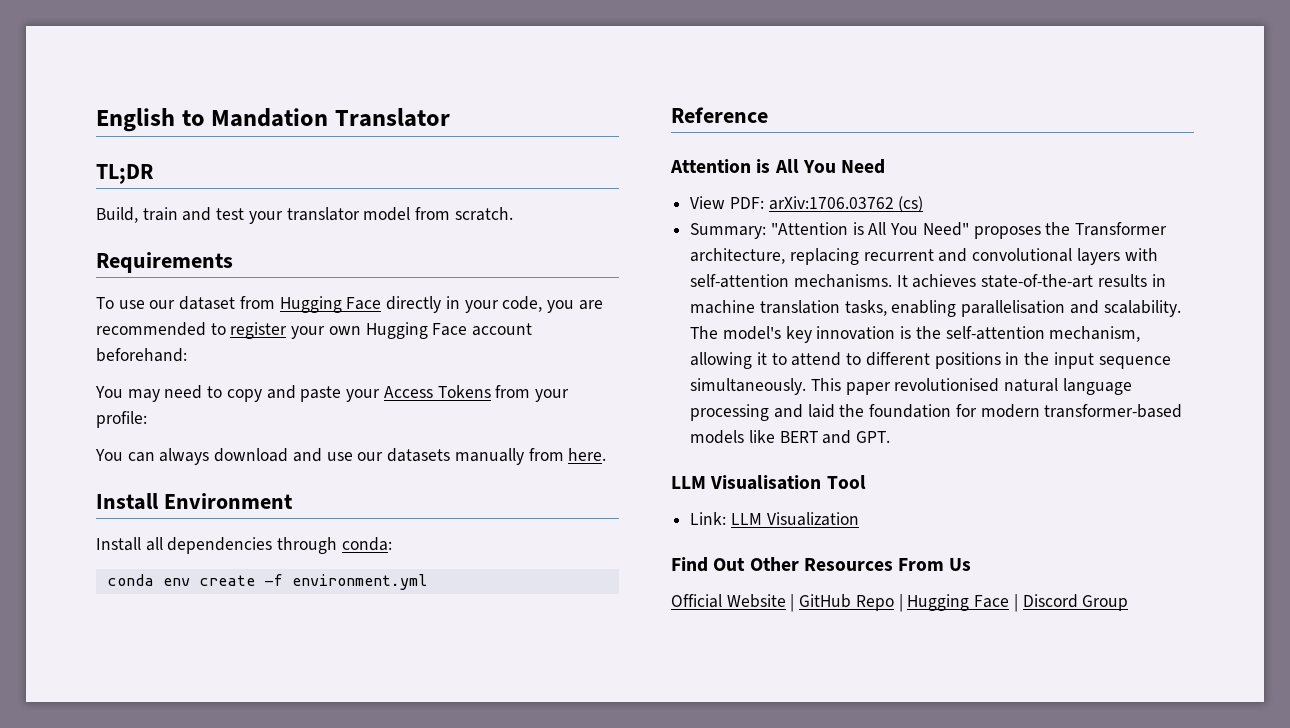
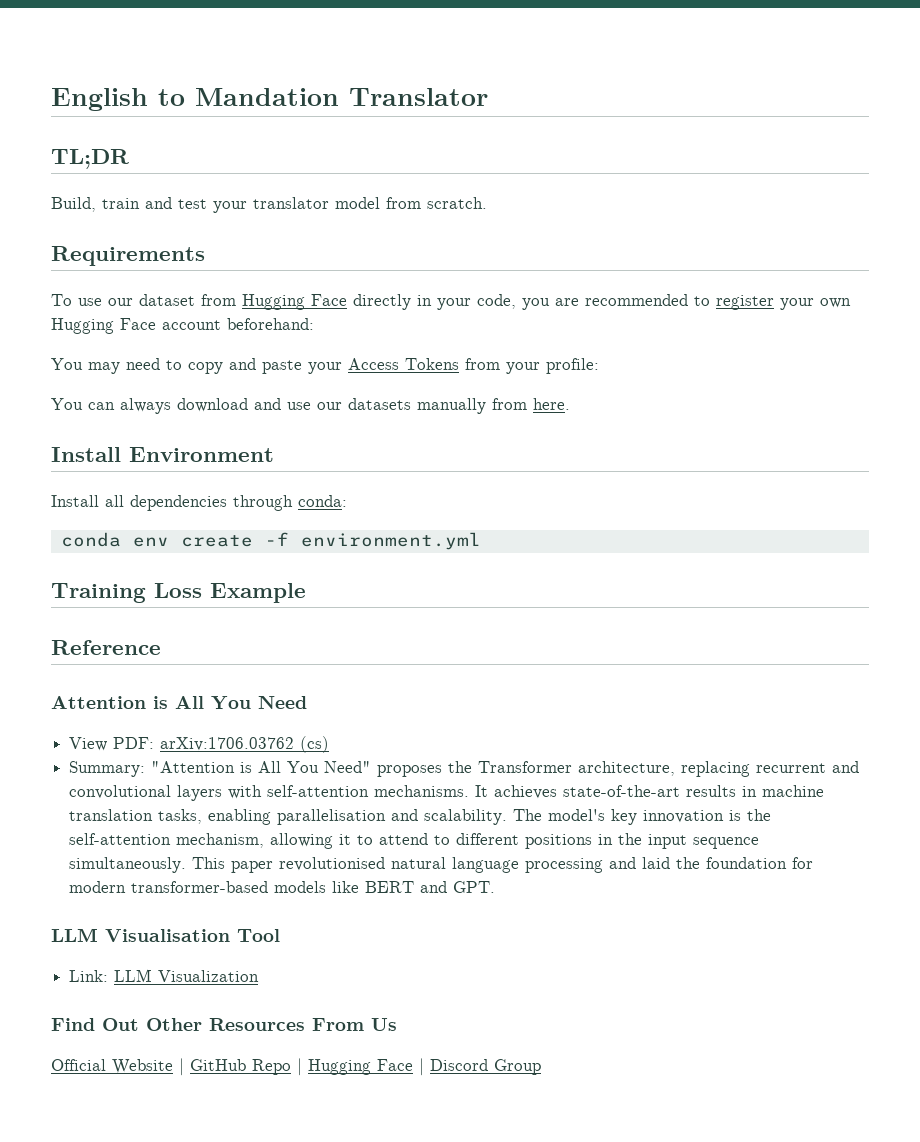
(427, 582) none -> [51,583,306,603] // Training Loss Example

